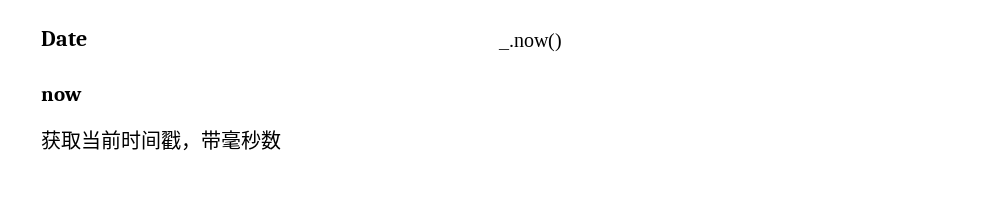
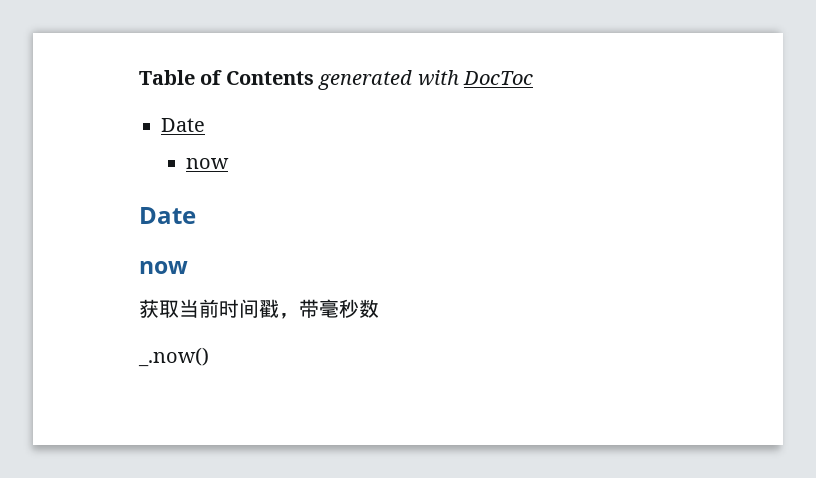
(41, 38) none -> [139,70,533,90] [161,118,205,132] [186,158,230,169] Table of Contents generated with DocToc // Date // now //

